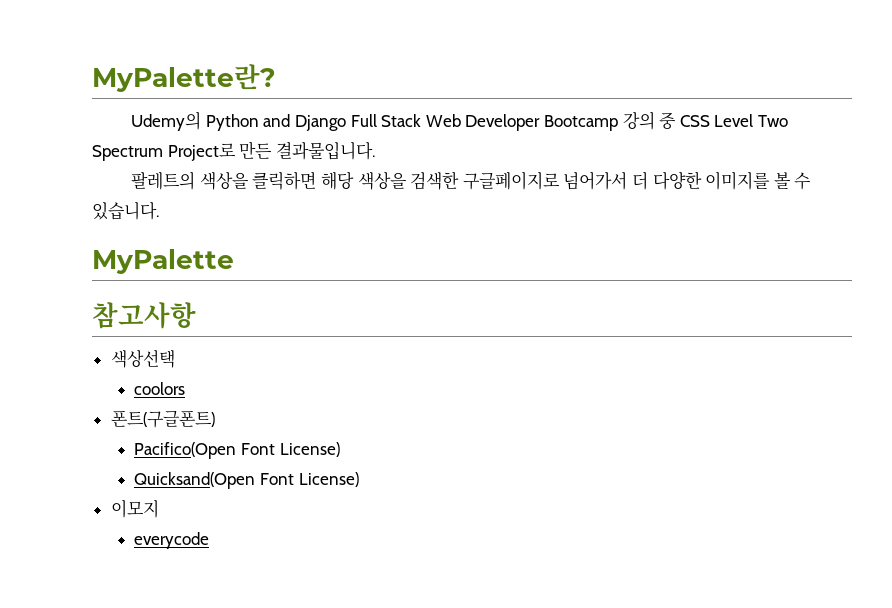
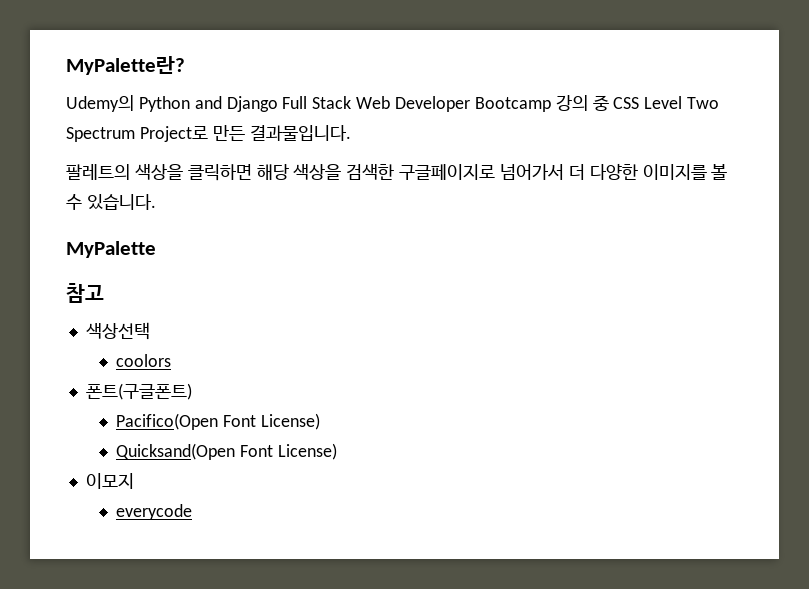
[92,302,196,329] 참고사항 -> [66,283,104,303] 참고

